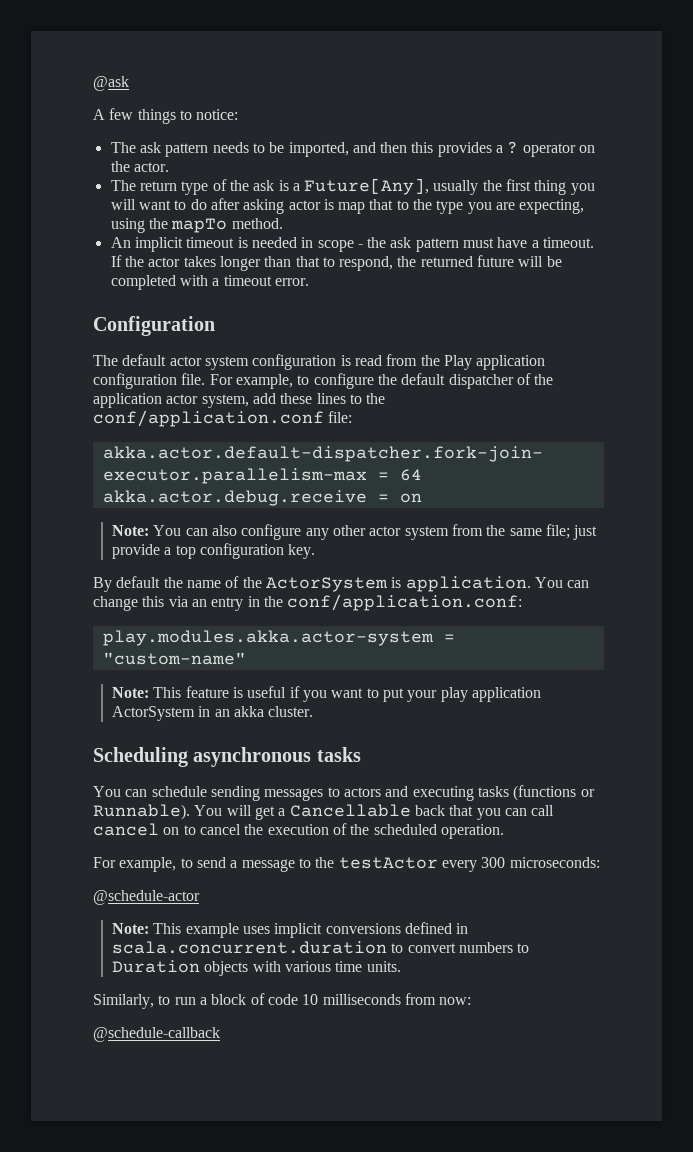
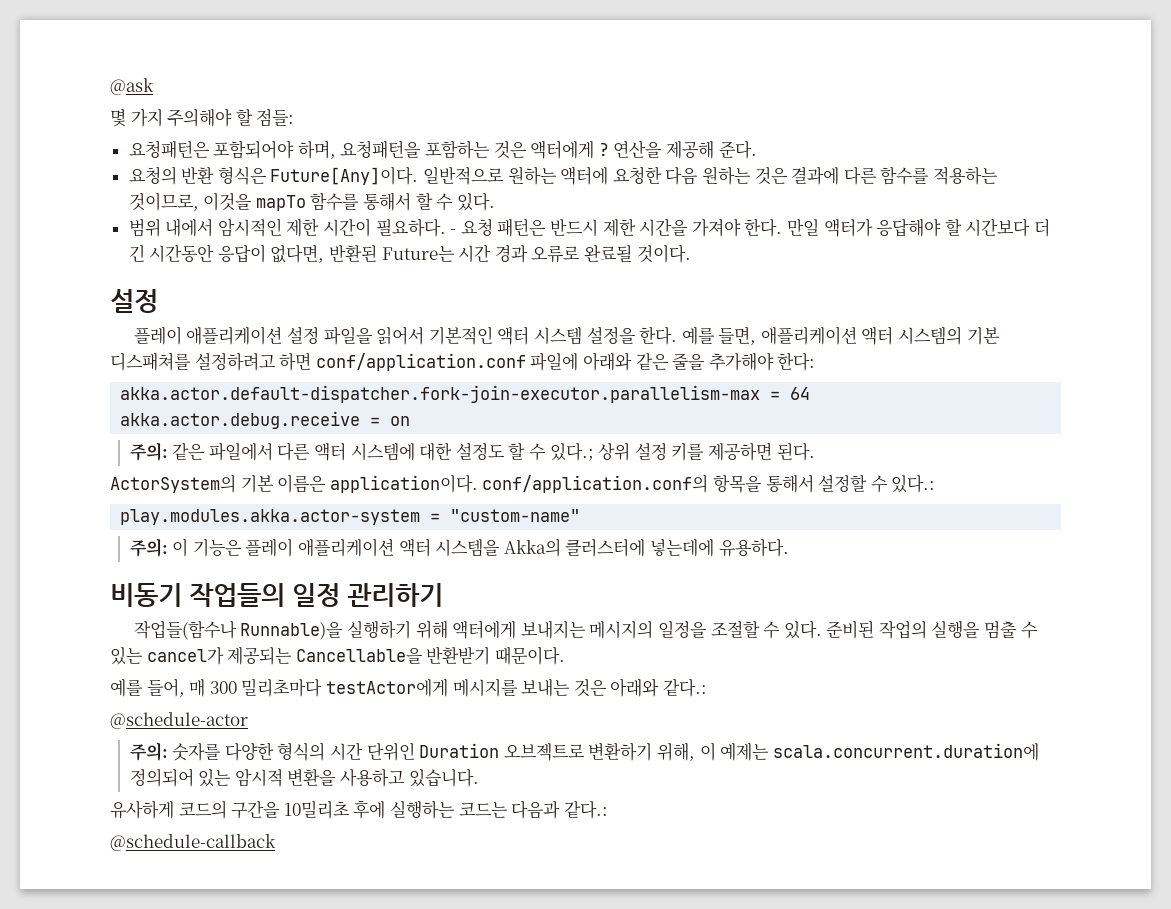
[93,108,239,124] [110,141,596,157] [110,161,169,172] [110,178,595,195] [110,198,585,214] [110,218,283,233] [110,237,595,252] [110,255,562,271] [110,275,309,290] [93,316,215,336] [93,354,546,370] [93,373,554,389] [93,393,386,408] [93,410,353,427] A few things to notice: // The ask pattern needs to be imported, and then this provides a ? operator on the actor. // The return type of the ask is a Future[Any], usually the first thing you will want to do after asking actor is map that to the type you are expecting, using the mapTo method. // An implicit timeout is needed in scope - the ask pattern must have a timeout. If the actor takes longer than that to respond, the returned future will be completed with a timeout error. // Configuration // The default actor system configuration is read from the Play application configuration file. For example, to configure the default dispatcher of the application actor system, add these lines to the conf/application.conf file: -> [110,108,295,127] [128,140,757,159] [128,166,998,185] [128,192,495,211] [128,218,1050,237] [128,244,691,263] [110,289,158,313] [133,326,1000,345] [110,352,816,371] 몇 가지 주의해야 할 점들: // 요청패턴은 포함되어야 하며, 요청패턴을 포함하는 것은 액터에게 ? 연산을 제공해 준다. // 요청의 반환 형식은 Future[Any]이다. 일반적으로 원하는 액터에 요청한 다음 원하는 것은 결과에 다른 함수를 적용하는 것이므로, 이것을 mapTo 함수를 통해서 할 수 있다. // 범위 내에서 암시적인 제한 시간이 필요하다. - 요청 패턴은 반드시 제한 시간을 가져야 한다. 만일 액터가 응답해야 할 시간보다 더 긴 시간동안 응답이 없다면, 반환된 Future는 시간 경과 오류로 완료될 것이다. // 설정 // 플레이 애플리케이션 설정 파일을 읽어서 기본적인 액터 시스템 설정을 한다. 예를 들면, 애플리케이션 액터 시스템의 기본 디스패쳐를 설정하려고 하면 conf/application.conf 파일에 아래와 같은 줄을 추가해야 한다:
[112,524,598,540] [112,543,316,559] [93,576,590,592] [93,594,523,611] [102,630,455,646] [102,652,246,665] [112,686,541,702] [112,706,314,721] [93,747,361,767] [93,785,595,801] [93,804,555,820] [93,823,504,839] [93,857,600,872] [93,890,200,905] [112,922,469,938] [112,941,530,954] [112,960,401,976] [93,993,472,1009] Note: You can also configure any other actor system from the same file; just provide a top configuration key. // By default the name of the ActorSystem is application. You can change this via an entry in the conf/application.conf: // play.modules.akka.actor-system = "custom-name" // Note: This feature is useful if you want to put your play application ActorSystem in an akka cluster. // Scheduling asynchronous tasks // You can schedule sending messages to actors and executing tasks (functions or Runnable). You will get a Cancellable back that you can call cancel on to cancel the execution of the scheduled operation. // For example, to send a message to the testActor every 300 microseconds: // @schedule-actor // Note: This example uses implicit conversions defined in scala.concurrent.duration to convert numbers to Duration objects with various time units. // Similarly, to run a block of code 10 milliseconds from now: -> [129,442,815,461] [110,474,936,493] [120,509,581,525] [129,538,789,557] [110,583,443,607] [133,620,1038,640] [110,646,565,665] [110,678,707,697] [110,712,248,729] [129,742,1039,761] [129,768,479,787] [110,800,608,819] 주의: 같은 파일에서 다른 액터 시스템에 대한 설정도 할 수 있다.; 상위 설정 키를 제공하면 된다. // ActorSystem의 기본 이름은 application이다. conf/application.conf의 항목을 통해서 설정할 수 있다.: // play.modules.akka.actor-system = "custom-name" // 주의: 이 기능은 플레이 애플리케이션 액터 시스템을 Akka의 클러스터에 넣는데에 유용하다. // 비동기 작업들의 일정 관리하기 // 작업들(함수나 Runnable)을 실행하기 위해 액터에게 보내지는 메시지의 일정을 조절할 수 있다. 준비된 작업의 실행을 멈출 수 있는 cancel가 제공되는 Cancellable을 반환받기 때문이다. // 예를 들어, 매 300 밀리초마다 testActor에게 메시지를 보내는 것은 아래와 같다.: // @schedule-actor // 주의: 숫자를 다양한 형식의 시간 단위인 Duration 오브젝트로 변환하기 위해, 이 예제는 scala.concurrent.duration에 정의되어 있는 암시적 변환을 사용하고 있습니다. // 유사하게 코드의 구간을 10밀리초 후에 실행하는 코드는 다음과 같다.:

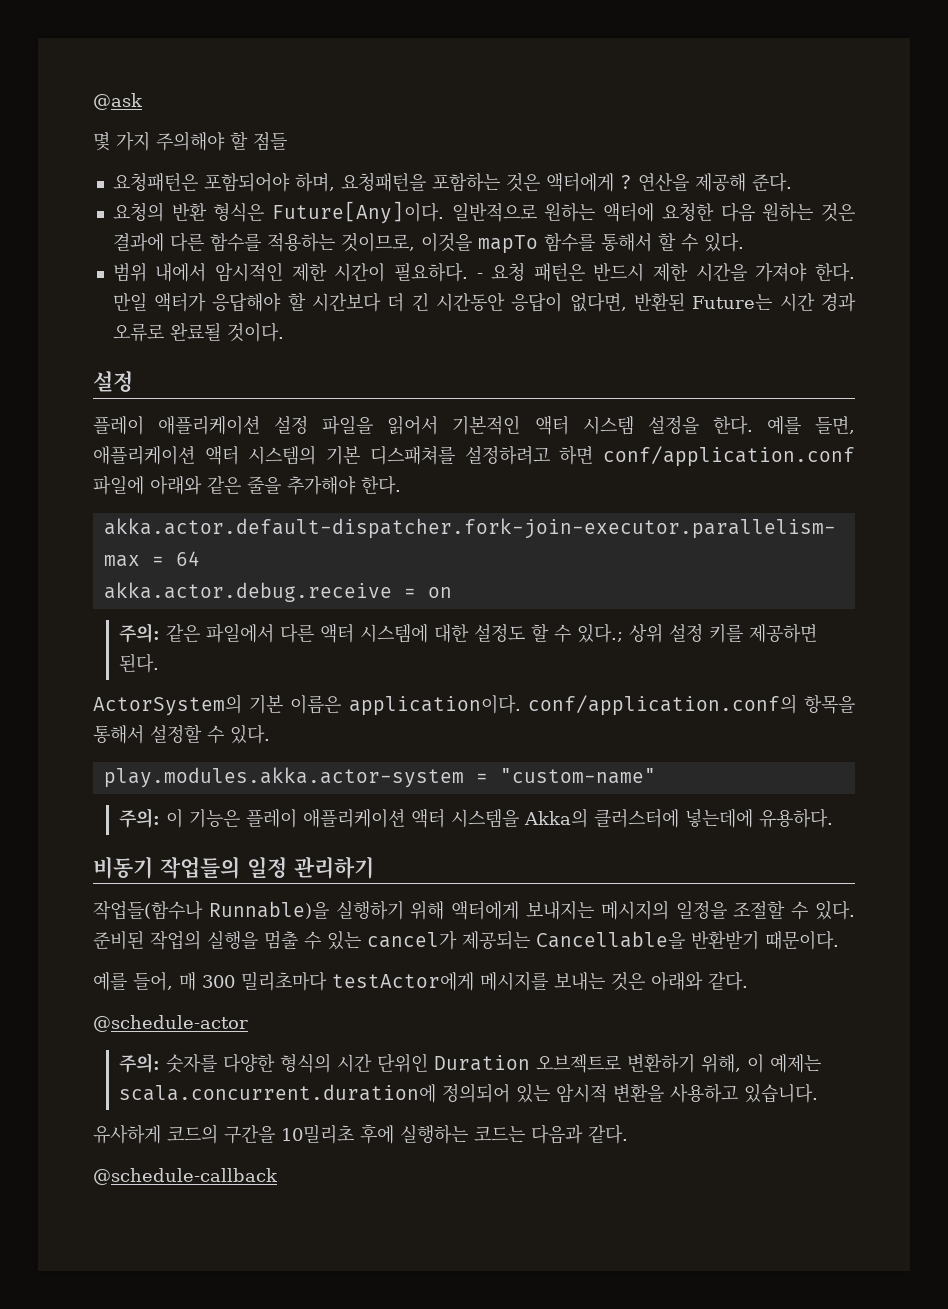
[256,109,295,127] 점들: -> [253,132,287,151] 점들
[777,352,816,371] 한다: -> [361,475,401,495] 한다.
[891,475,936,493] 있다.: -> [230,724,270,744] 있다.
[662,678,707,697] 같다.: -> [708,971,748,991] 같다.
[563,800,608,819] 같다.: -> [588,1124,628,1144] 같다.

